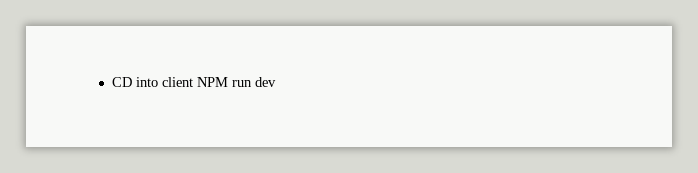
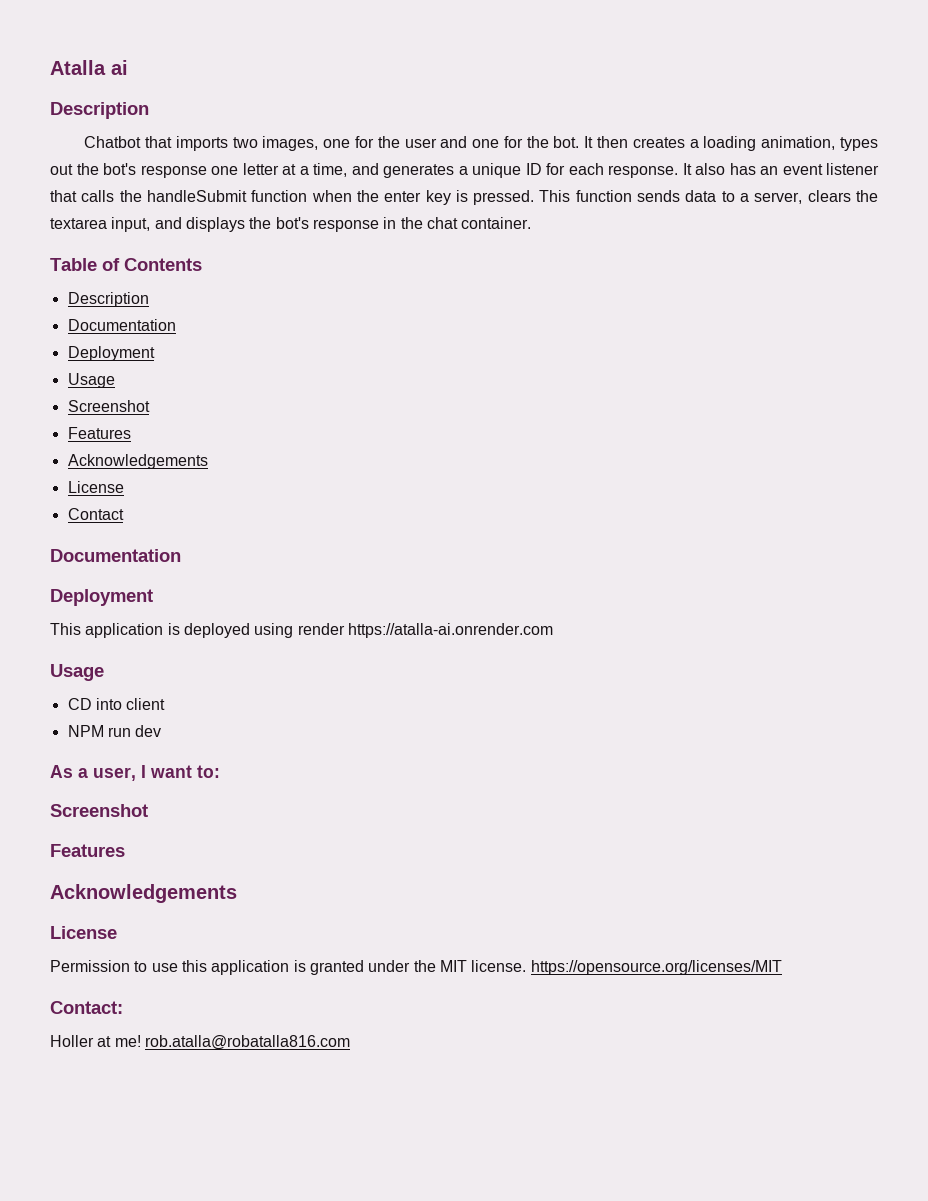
(111, 82) none -> [50,60,128,75] [50,102,149,119] [84,136,878,151] [50,163,879,178] [50,190,878,205] [50,217,532,232] [50,258,202,271] [67,292,149,307] [67,319,176,331] [67,346,155,361] [67,373,115,388] [67,400,150,412] [67,427,131,439] [67,454,208,469] [67,481,124,493] [67,508,124,520] [50,549,181,562] [50,589,153,606] [50,623,553,638] [50,664,104,681] Atalla ai // Description // Chatbot that imports two images, one for the user and one for the bot. It then creates a loading animation, types out the bot's response one letter at a time, and generates a unique ID for each response. It also has an event listener that calls the handleSubmit function when the enter key is pressed. This function sends data to a server, clears the textarea input, and displays the bot's response in the chat container. // Table of Contents // Description // Documentation // Deployment // Usage // Screenshot // Features // Acknowledgements // License // Contact // Documentation // Deployment // This application is deployed using render https://atalla-ai.onrender.com // Usage //
(193, 82) none -> (166, 704) //
(276, 82) none -> [50,765,220,781] [50,804,148,817] [50,844,125,857] [50,884,237,903] [50,926,117,939] [50,960,782,975] [50,1001,123,1014] [50,1035,350,1050] // As a user, I want to: // Screenshot // Features // Acknowledgements // License // Permission to use this application is granted under the MIT license. https://opensource.org/licenses/MIT // Contact: // Holler at me! rob.atalla@robatalla816.com

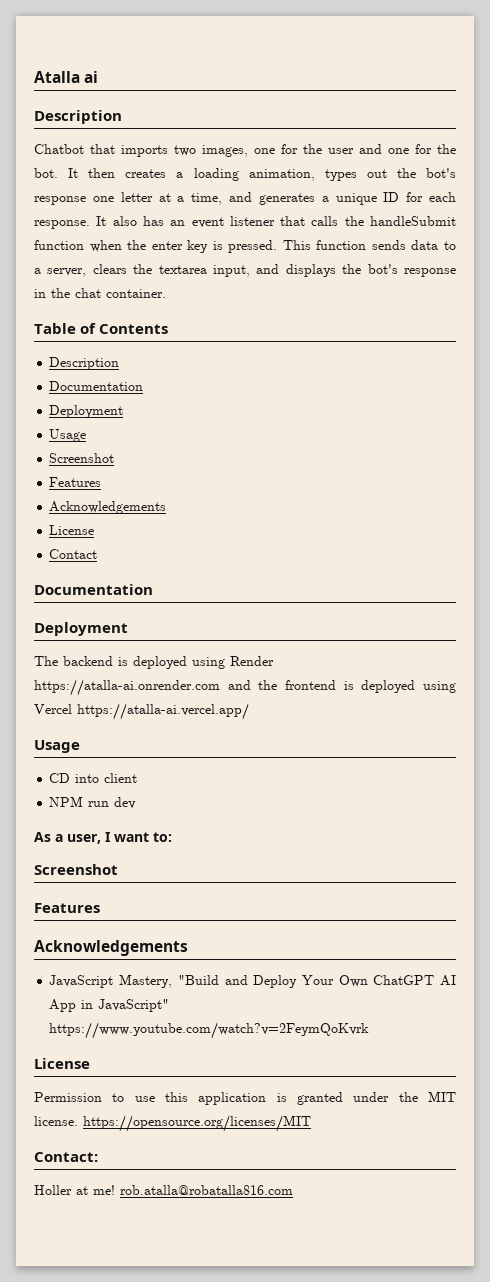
[50,623,345,638] This application is deployed using render -> [34,656,274,669] The backend is deployed using Render
(553, 630) none -> [227,680,457,693] [34,703,249,720] and the frontend is deployed using Vercel https://atalla-ai.vercel.app/
(237, 893) none -> [49,974,456,988] [49,999,170,1012] [49,1022,370,1039] // JavaScript Mastery, "Build and Deploy Your Own ChatGPT AI App in JavaScript" https://www.youtube.com/watch?v=2FeymQoKvrk

